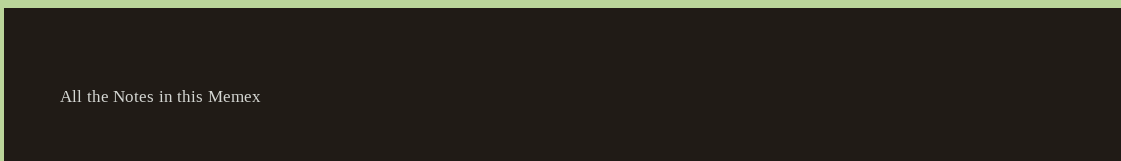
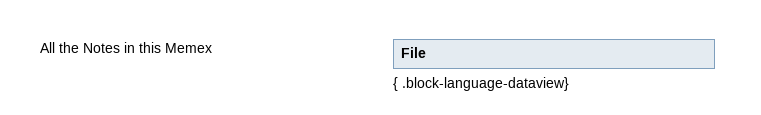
(261, 96) none -> [400,47,426,58] [393,77,569,91] // File // { .block-language-dataview}

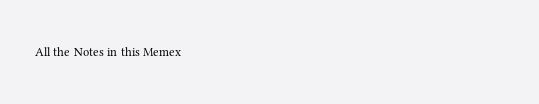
[400,47,426,58] [393,77,569,91] // File // { .block-language-dataview} -> (181, 52) none

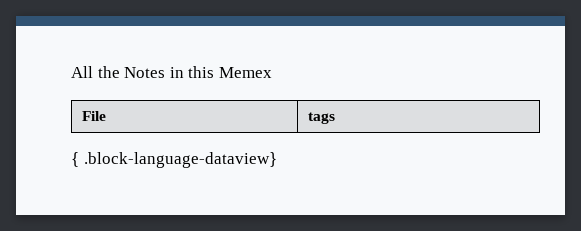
(181, 52) none -> [82,111,107,121] [308,112,336,124] [71,152,277,168] // File | tags // { .block-language-dataview}

